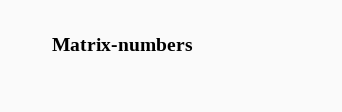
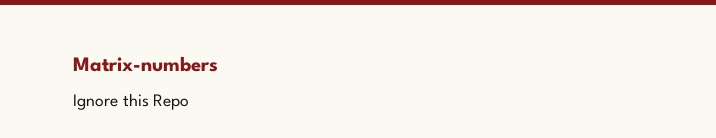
(193, 44) none -> [73,93,190,110] // Ignore this Repo

